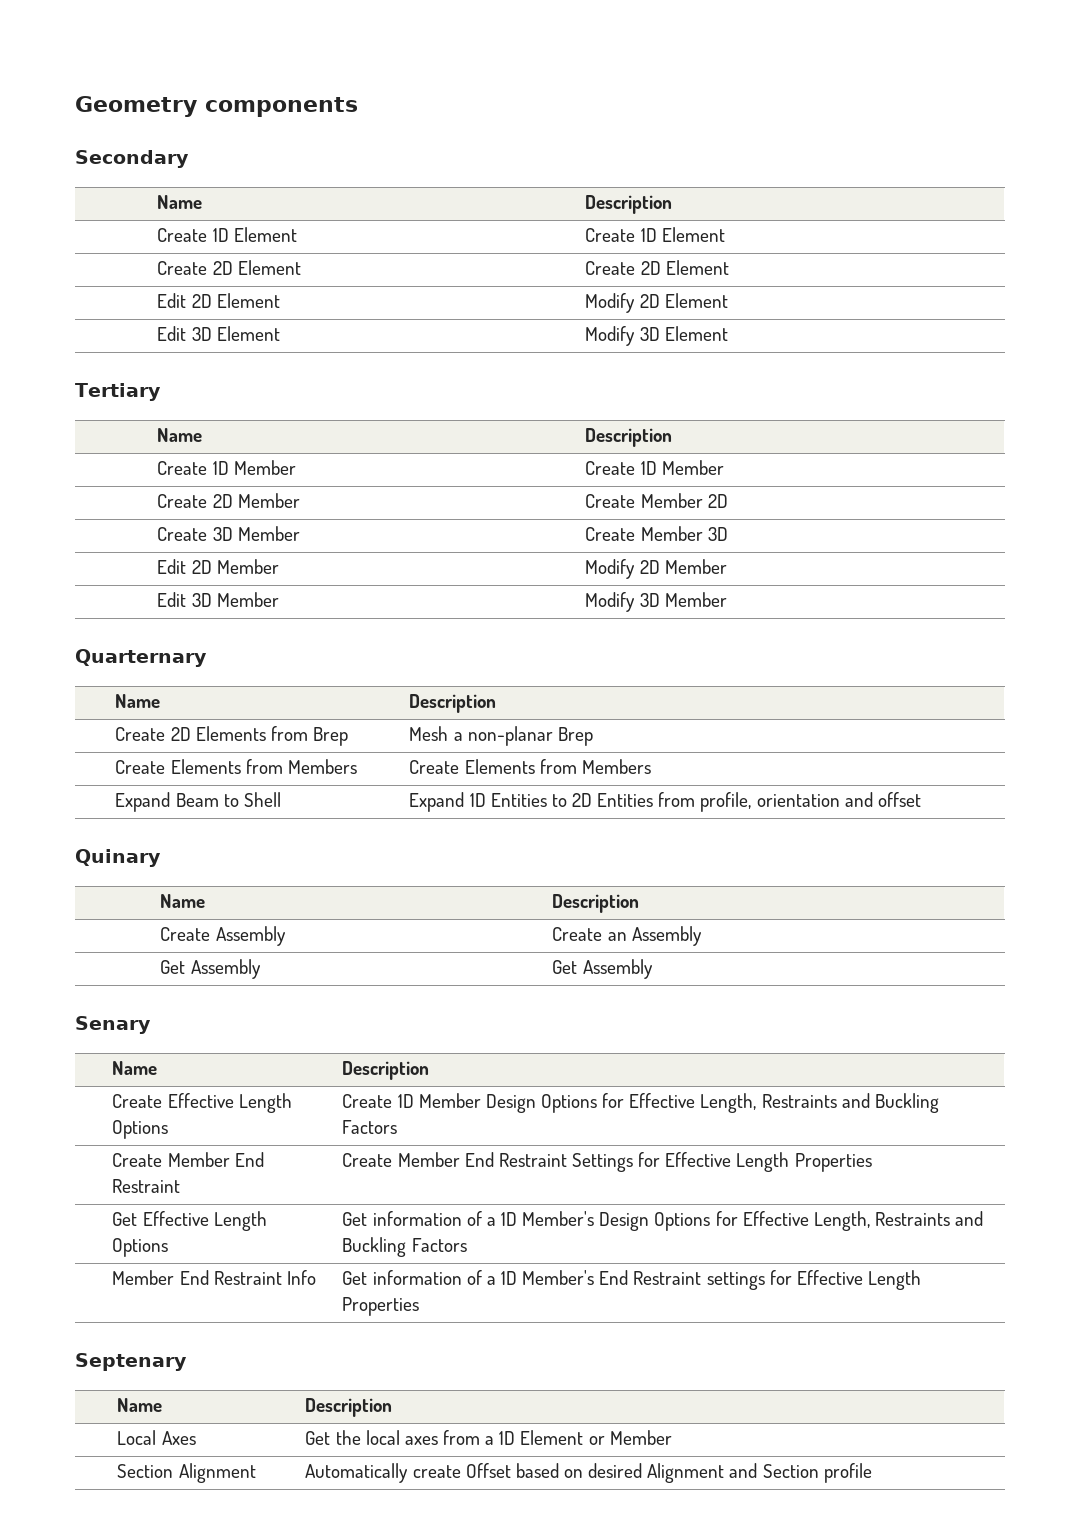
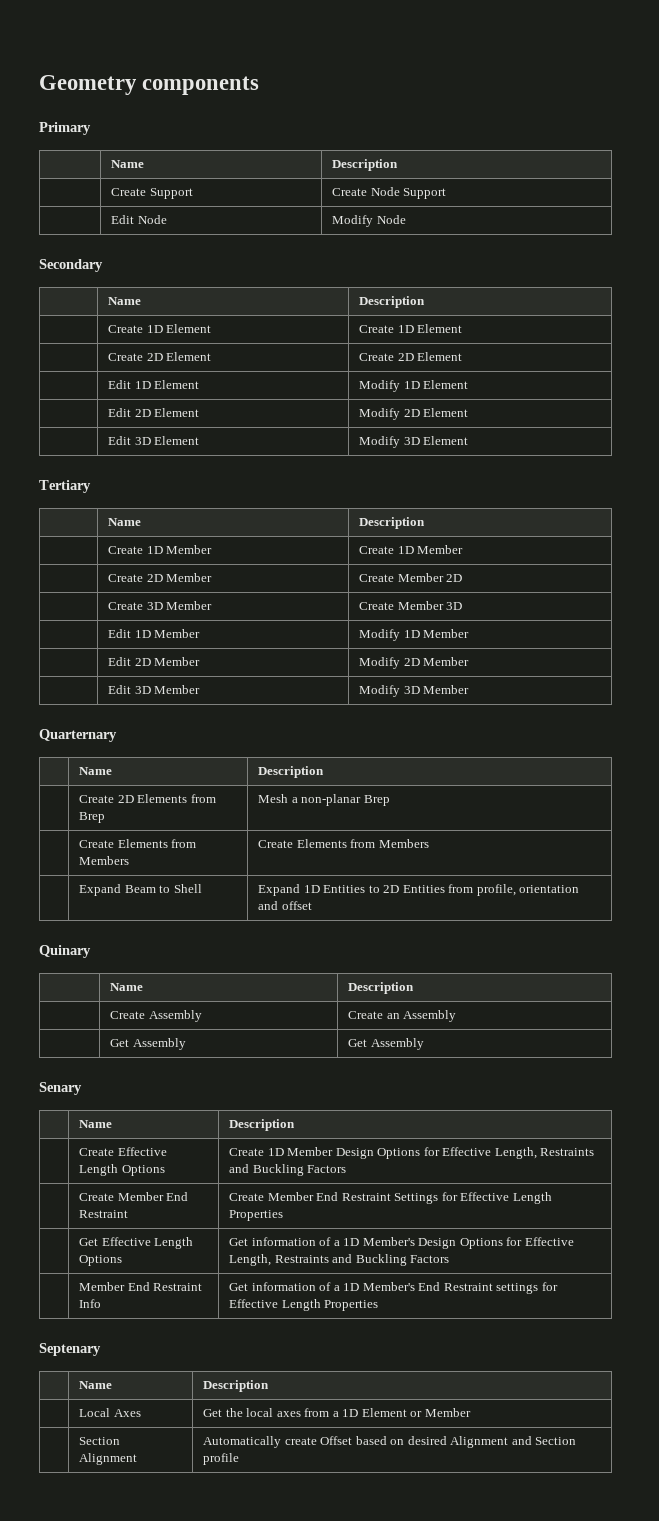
(358, 107) none -> [39,122,91,135] [111,160,145,168] [332,159,399,171] [111,188,193,199] [332,187,447,199] [111,215,167,224] [332,215,406,227] // Primary // | Name | Description // | Create Support | Create Node Support // | Edit Node | Modify Node
(729, 267) none -> [108,380,200,389] [359,380,469,392] // | Edit 1D Element | Modify 1D Element
(728, 534) none -> [108,629,201,638] [359,629,470,641] // | Edit 1D Member | Modify 1D Member

